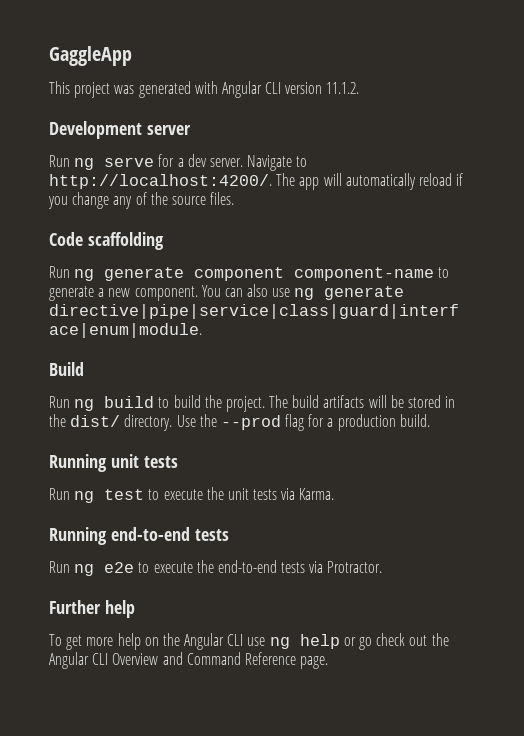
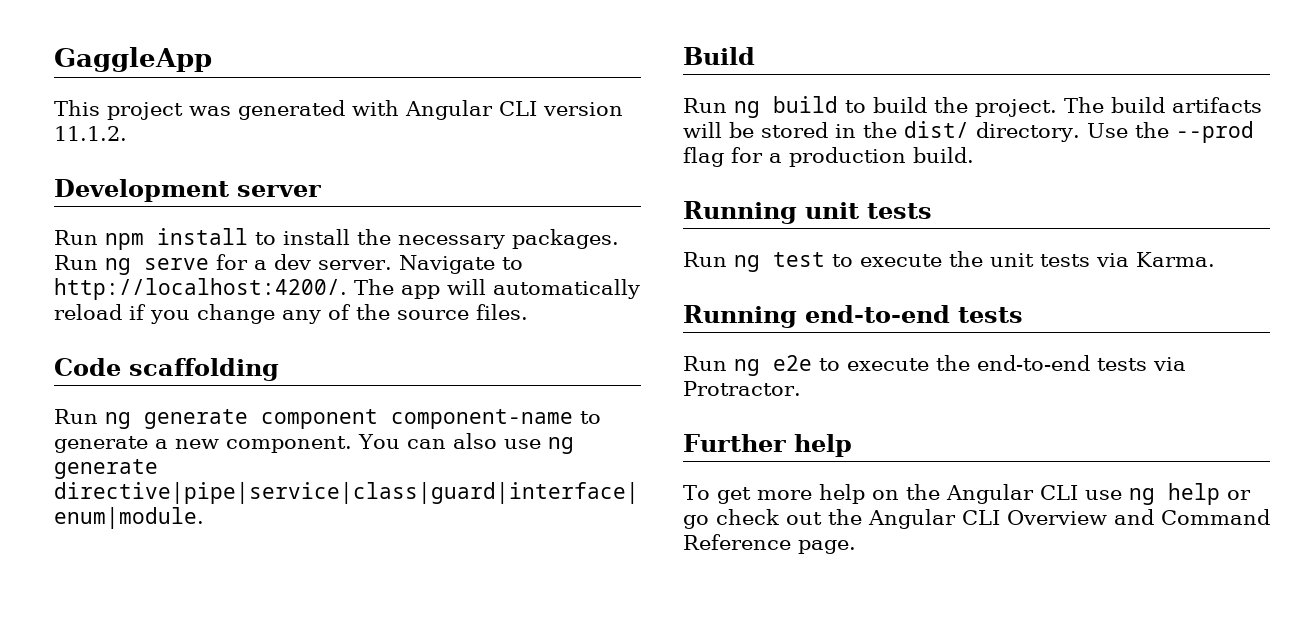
(70, 161) none -> [105,228,619,250] [54,255,98,270] npm install to install the necessary packages. Run

